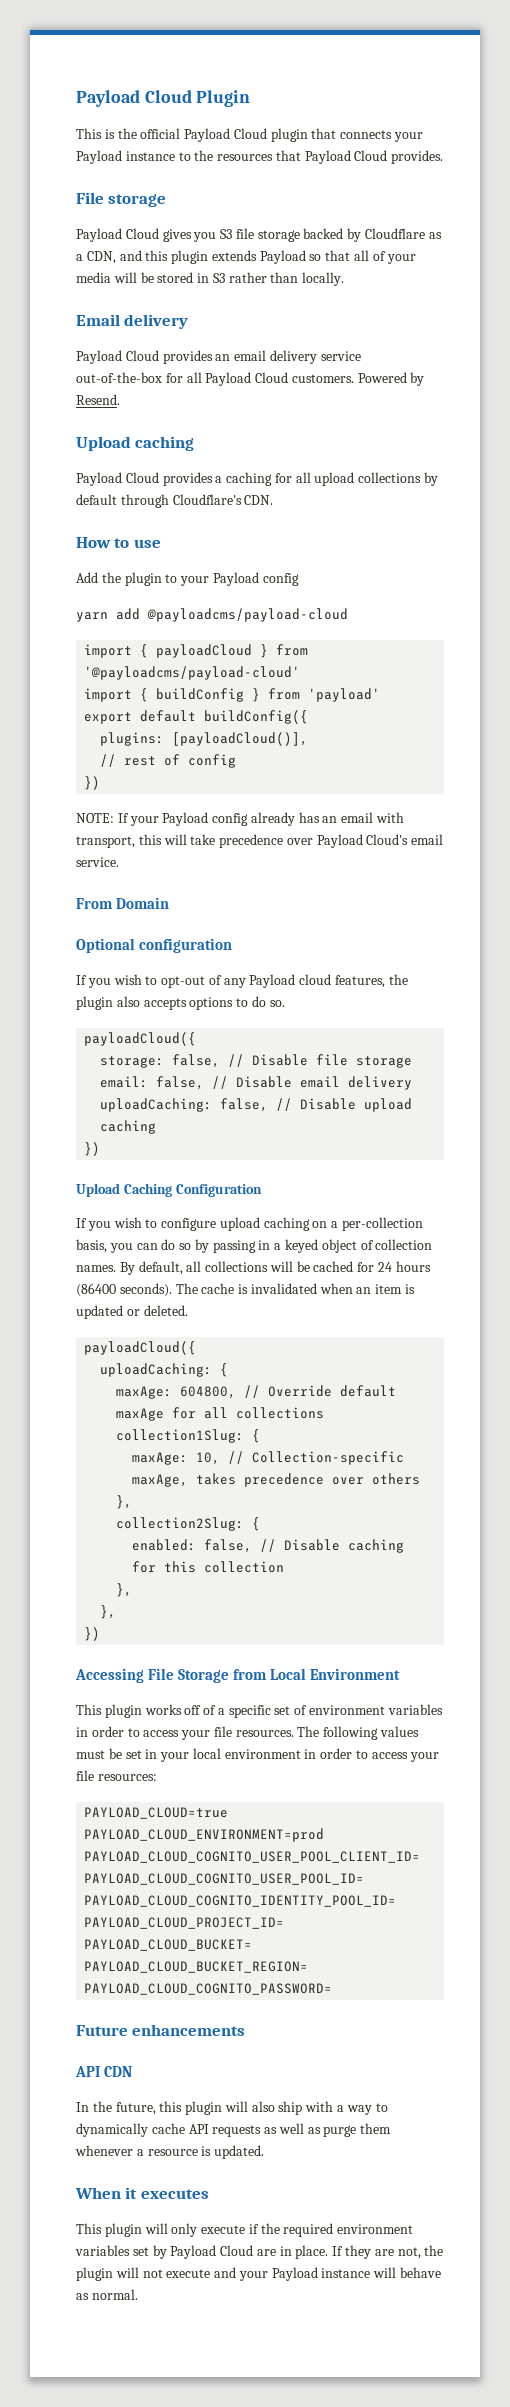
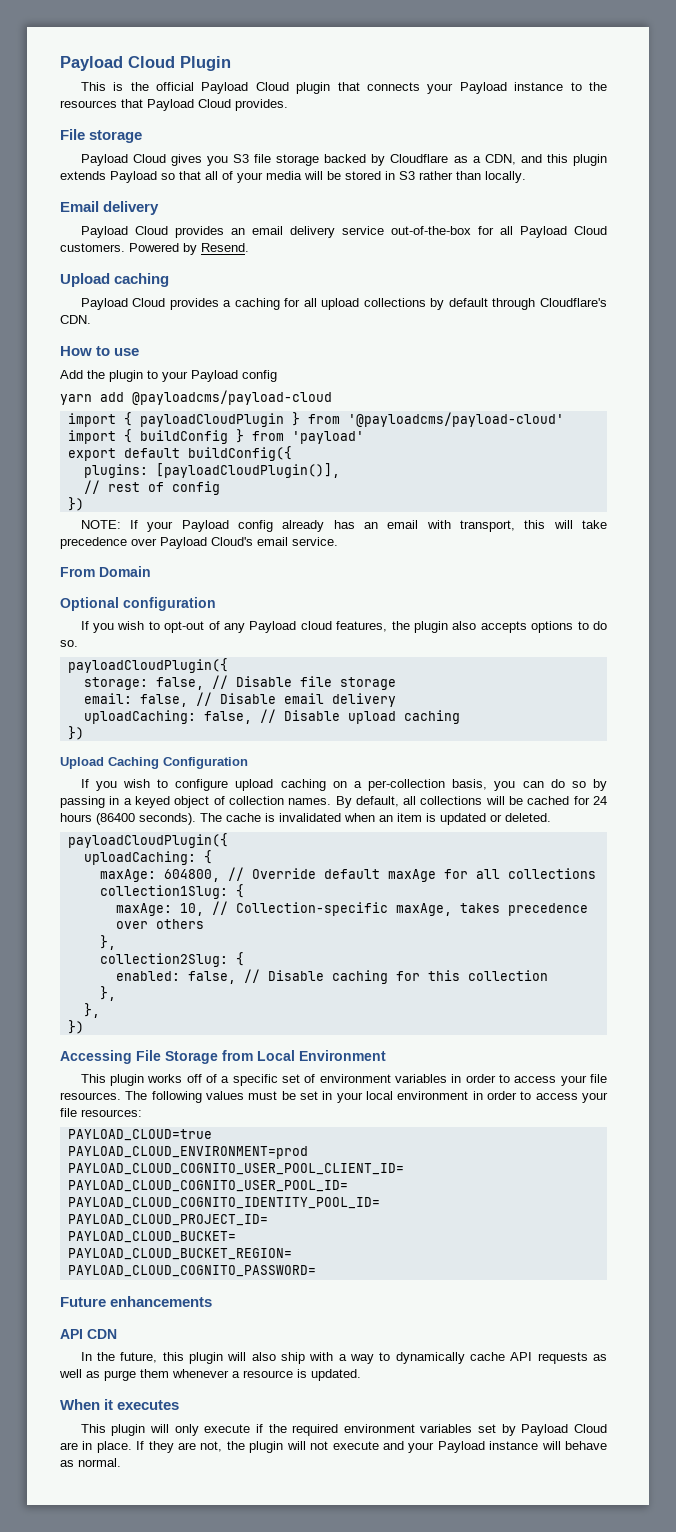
[156,644,253,658] payloadCloud -> [139,413,284,427] payloadCloudPlugin
[172,732,309,746] [payloadCloud()], -> [155,463,340,478] [payloadCloudPlugin()],
[84,1032,197,1046] payloadCloud({ -> [67,658,228,673] payloadCloudPlugin({
[84,1341,197,1355] payloadCloud({ -> [67,833,228,848] payloadCloudPlugin({

